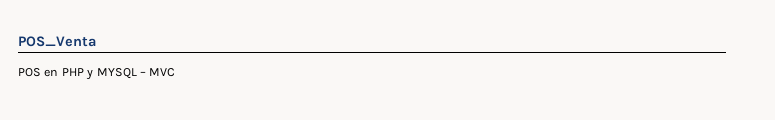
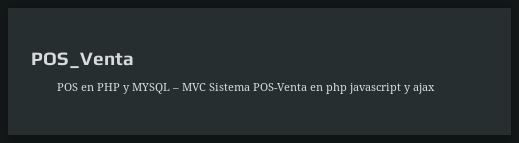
(176, 72) none -> [208,83,435,94] Sistema POS-Venta en php javascript y ajax

